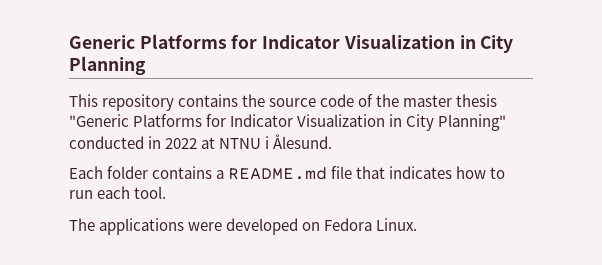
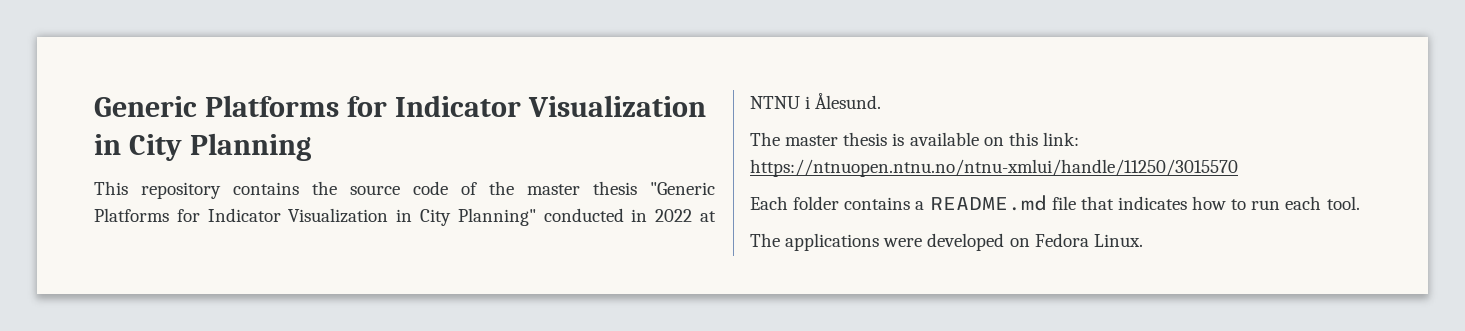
(333, 141) none -> [750,132,1079,146] [750,159,1238,177] // The master thesis is available on this link: https://ntnuopen.ntnu.no/ntnu-xmlui/handle/11250/3015570

